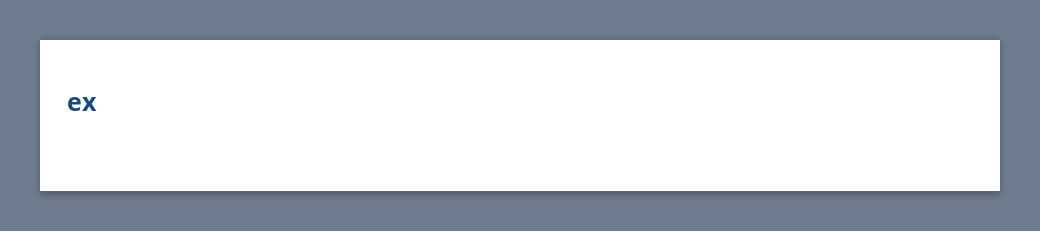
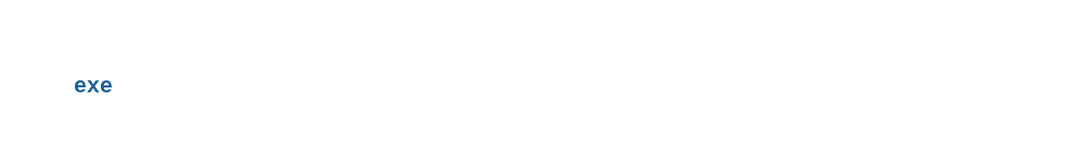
[67,97,97,111] ex -> [73,80,113,93] exe

